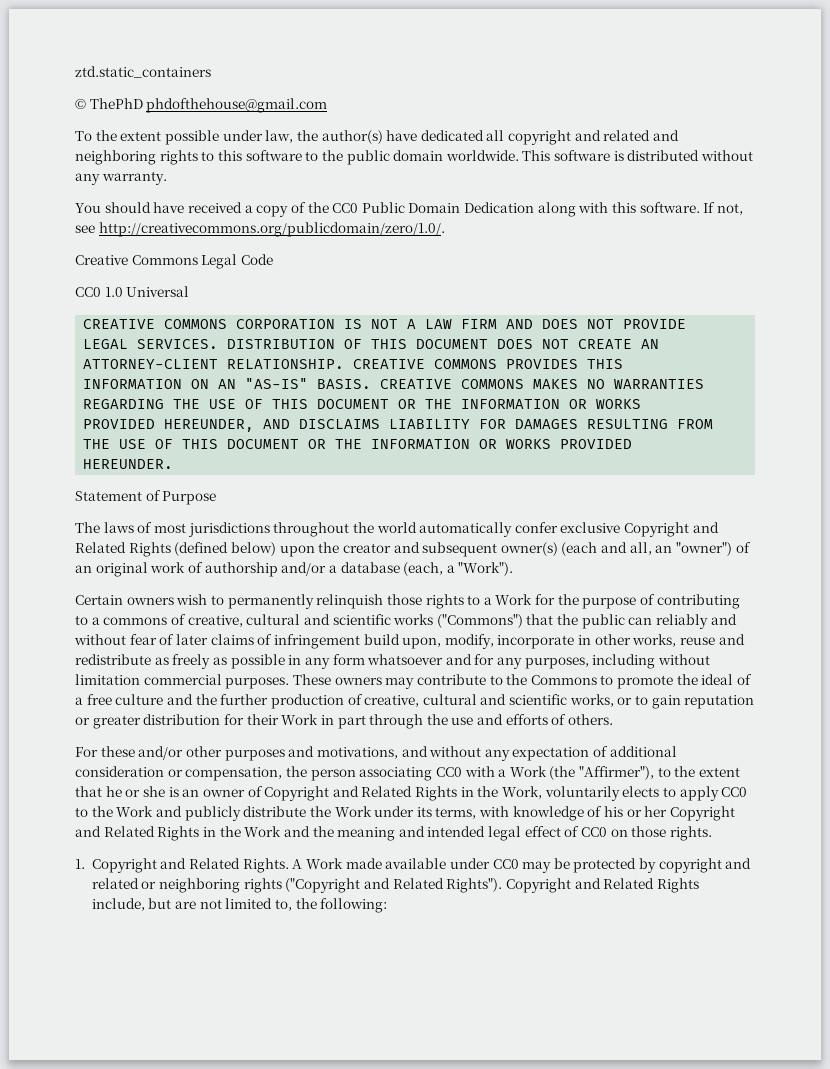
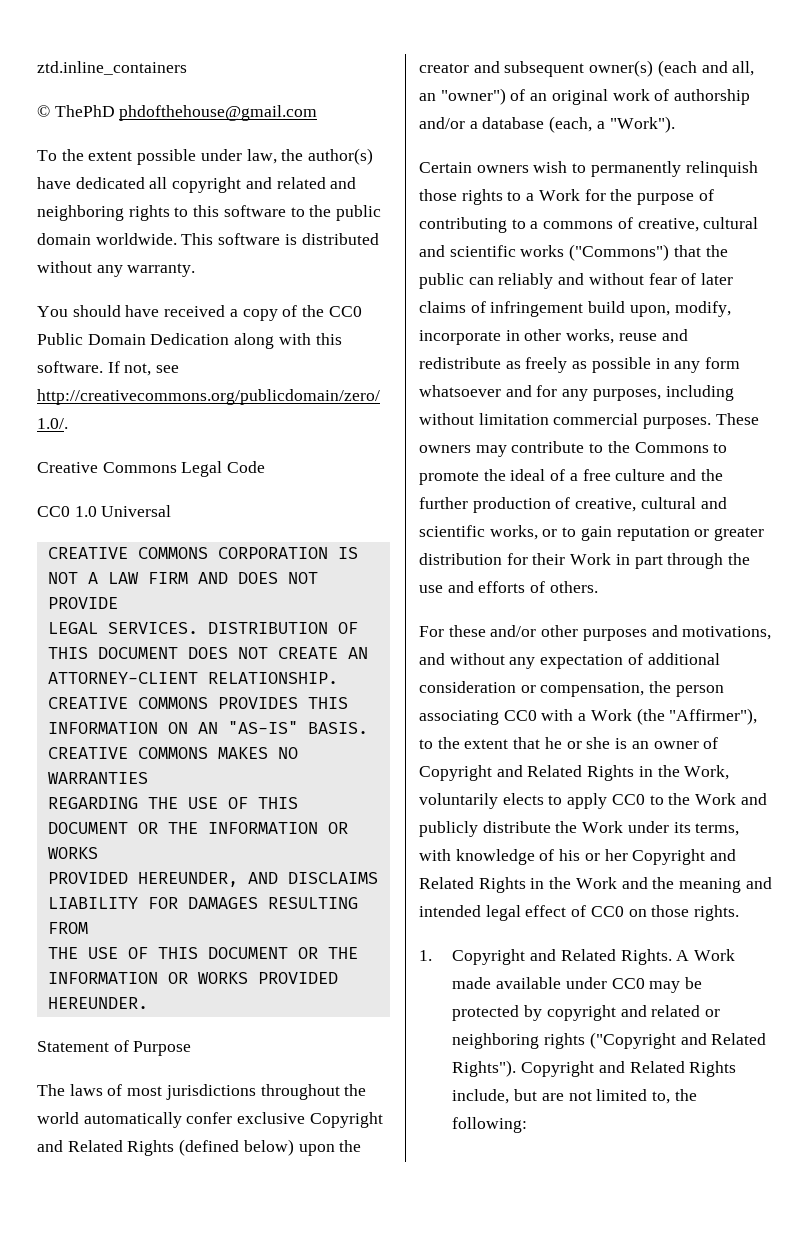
[75,66,211,78] ztd.static_containers -> [37,61,187,75] ztd.inline_containers

